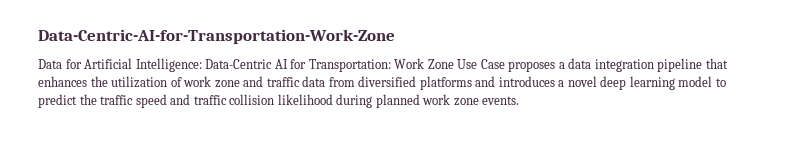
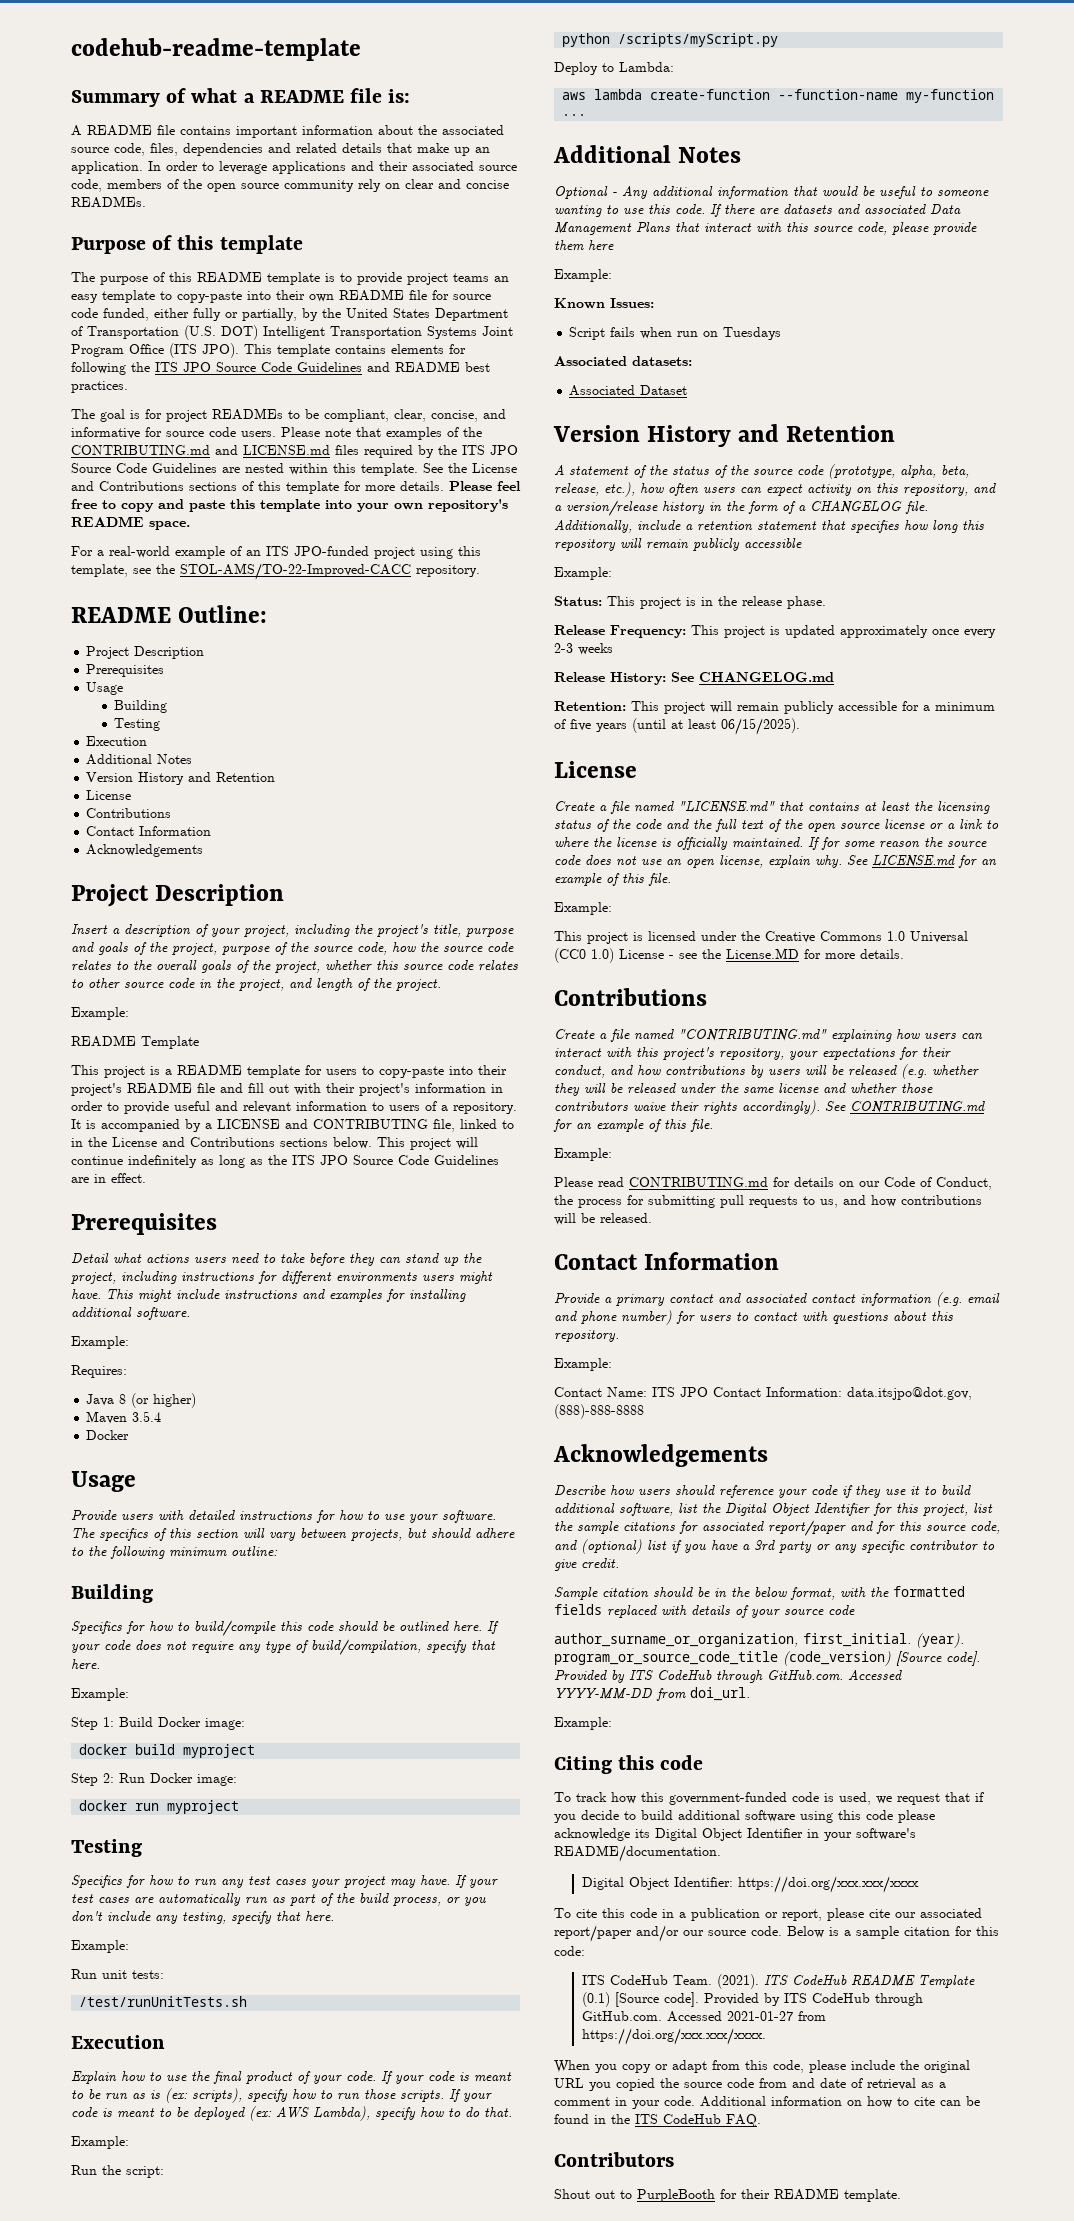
[38,29,395,44] [38,58,728,72] [38,76,726,90] [38,94,520,108] Data-Centric-AI-for-Transportation-Work-Zone // Data for Artificial Intelligence: Data-Centric AI for Transportation: Work Zone Use Case proposes a data integration pipeline that enhances the utilization of work zone and traffic data from diversified platforms and introduces a novel deep learning model to predict the traffic speed and traffic collision likelihood during planned work zone events. -> [71,38,361,61] [71,88,411,107] [71,124,504,138] [71,143,490,156] [71,161,517,174] [71,179,509,192] [71,196,146,208] [71,235,303,254] [71,271,509,285] [71,289,491,303] [71,308,508,321] [71,325,513,340] [71,343,466,358] [71,361,490,375] [71,381,128,393] [71,408,506,422] [71,427,482,440] [71,445,518,458] [71,463,517,476] [71,481,521,494] [71,499,508,512] [71,516,190,530] [71,546,481,559] [71,563,480,580] [71,605,268,623] [86,646,205,659] [86,664,165,677] [86,682,124,695] [114,700,168,713] [114,718,161,731] [86,736,148,746] [86,754,193,765] [86,772,276,785] [86,790,132,800] [86,808,172,818] [86,826,212,836] [86,844,204,857] [71,884,285,907] [71,924,514,937] [71,942,514,955] [71,960,518,973] [71,978,441,991] [71,1007,129,1020] [71,1035,199,1049] [71,1064,507,1078] [71,1082,503,1096] [71,1101,517,1114] [71,1119,514,1132] [71,1137,478,1150] [71,1155,499,1168] [71,1173,146,1183] [71,1213,217,1235] [71,1253,482,1266] [71,1271,493,1284] [71,1289,466,1302] [71,1307,190,1320] [71,1336,129,1349] [71,1365,127,1378] [86,1393,197,1408] [86,1411,162,1424] [86,1430,130,1440] [71,1471,136,1492] [71,1510,496,1523] [71,1528,515,1541] [71,1546,278,1559] [71,1584,153,1603] [71,1620,499,1636] [71,1639,496,1655] [71,1659,100,1670] [71,1688,129,1701] [71,1717,245,1730] [79,1744,256,1758] [71,1773,237,1786] [79,1800,240,1814] [71,1839,142,1857] [71,1875,498,1888] [71,1893,486,1906] [71,1911,334,1924] [71,1940,129,1953] [71,1969,164,1979] [79,1996,248,2007] [71,2035,165,2049] [71,2071,512,2084] [71,2088,492,2103] [71,2106,512,2121] [71,2136,129,2149] [71,2165,164,2178] [562,33,779,47] [554,62,674,75] [562,89,995,103] [562,114,587,116] [553,145,742,163] [554,186,989,199] [554,204,961,217] [554,222,977,235] [554,240,614,251] [554,269,612,282] [554,298,654,309] [569,327,782,340] [554,356,692,366] [569,385,688,396] [553,424,896,447] [554,464,969,479] [554,482,996,497] [554,500,928,516] [554,520,984,533] [554,538,802,551] [554,567,612,580] [554,596,826,609] [554,625,996,638] [554,643,613,655] [554,672,834,685] [554,701,995,714] [554,718,800,735] [554,761,637,778] [554,801,990,814] [554,819,999,832] [554,837,987,850] [554,855,997,868] [554,873,671,886] [554,902,612,915] [554,931,968,944] [554,948,904,963] [554,988,707,1006] [554,1029,983,1042] [554,1047,951,1060] [554,1064,979,1079] [554,1083,933,1096] [554,1100,985,1115] [553,1119,713,1132] [554,1148,612,1161] [554,1177,992,1190] [554,1195,982,1208] [554,1213,652,1225] [554,1252,780,1270] [554,1292,1000,1307] [554,1310,953,1325] [554,1330,619,1342] [554,1358,612,1371] [554,1387,972,1400] [554,1404,644,1419] [553,1444,768,1467] [554,1485,971,1498] [554,1503,993,1516] [554,1520,1000,1536] [554,1539,995,1554] [554,1558,619,1571] [554,1586,965,1600] [554,1604,855,1618] [554,1633,964,1648] [554,1651,980,1666] [554,1670,902,1683] [554,1687,750,1701] [554,1717,612,1730] [554,1755,704,1774] [554,1792,984,1805] [554,1810,935,1823] [554,1828,916,1841] [554,1845,721,1862] [581,1876,919,1893] [554,1908,982,1921] [554,1925,999,1942] [554,1946,585,1956] [581,1974,975,1989] [581,1992,923,2007] [581,2011,826,2022] [581,2028,766,2045] [554,2060,970,2073] [554,2078,946,2091] [554,2096,980,2109] [554,2114,761,2127] [554,2152,674,2167] [554,2188,901,2202] codehub-readme-template // Summary of what a README file is: // A README file contains important information about the associated source code, files, dependencies and related details that make up an application. In order to leverage applications and their associated source code, members of the open source community rely on clear and concise READMEs. // Purpose of this template // The purpose of this README template is to provide project teams an easy template to copy-paste into their own README file for source code funded, either fully or partially, by the United States Department of Transportation (U.S. DOT) Intelligent Transportation Systems Joint Program Office (ITS JPO). This template contains elements for following the ITS JPO Source Code Guidelines and README best practices. // The goal is for project READMEs to be compliant, clear, concise, and informative for source code users. Please note that examples of the CONTRIBUTING.md and LICENSE.md files required by the ITS JPO Source Code Guidelines are nested within this template. See the License and Contributions sections of this template for more details. Please feel free to copy and paste this template into your own repository's README space. // For a real-world example of an ITS JPO-funded project using this template, see the STOL-AMS/TO-22-Improved-CACC repository. // README Outline: // Project Description // Prerequisites // Usage // Building // Testing // Execution // Additional Notes // Version History and Retention // License // Contributions // Contact Information // Acknowledgements // Project Description // Insert a description of your project, including the project's title, purpose and goals of the project, purpose of the source code, how the source code relates to the overall goals of the project, whether this source code relates to other source code in the project, and length of the project. // Example: // README Template // This project is a README template for users to copy-paste into their project's README file and fill out with their project's information in order to provide useful and relevant information to users of a repository. It is accompanied by a LICENSE and CONTRIBUTING file, linked to in the License and Contributions sections below. This project will continue indefinitely as long as the ITS JPO Source Code Guidelines are in effect. // Prerequisites // Detail what actions users need to take before they can stand up the project, including instructions for different environments users might have. This might include instructions and examples for installing additional software. // Example: // Requires: // Java 8 (or higher) // Maven 3.5.4 // Docker // Usage // Provide users with detailed instructions for how to use your software. The specifics of this section will vary between projects, but should adhere to the following minimum outline: // Building // Specifics for how to build/compile this code should be outlined here. If your code does not require any type of build/compilation, specify that here. // Example: // Step 1: Build Docker image: // docker build myproject // Step 2: Run Docker image: // docker run myproject // Testing // Specifics for how to run any test cases your project may have. If your test cases are automatically run as part of the build process, or you don't include any testing, specify that here. // Example: // Run unit tests: // /test/runUnitTests.sh // Execution // Explain how to use the final product of your code. If your code is meant to be run as is (ex: scripts), specify how to run those scripts. If your code is meant to be deployed (ex: AWS Lambda), specify how to do that. // Example: // Run the script: // python /scripts/myScript.py // Deploy to Lambda: // aws lambda create-function --function-name my-function ... // Additional Notes // Optional - Any additional information that would be useful to someone wanting to use this code. If there are datasets and associated Data Management Plans that interact with this source code, please provide them here // Example: // Known Issues: // Script fails when run on Tuesdays // Associated datasets: // Associated Dataset // Version History and Retention // A statement of the status of the source code (prototype, alpha, beta, release, etc.), how often users can expect activity on this repository, and a version/release history in the form of a CHANGELOG file. Additionally, include a retention statement that specifies how long this repository will remain publicly accessible // Example: // Status: This project is in the release phase. // Release Frequency: This project is updated approximately once every 2-3 weeks // Release History: See CHANGELOG.md // Retention: This project will remain publicly accessible for a minimum of five years (until at least 06/15/2025). // License // Create a file named "LICENSE.md" that contains at least the licensing status of the code and the full text of the open source license or a link to where the license is officially maintained. If for some reason the source code does not use an open license, explain why. See LICENSE.md for an example of this file. // Example: // This project is licensed under the Creative Commons 1.0 Universal (CC0 1.0) License - see the License.MD for more details. // Contributions // Create a file named "CONTRIBUTING.md" explaining how users can interact with this project's repository, your expectations for their conduct, and how contributions by users will be released (e.g. whether they will be released under the same license and whether those contributors waive their rights accordingly). See CONTRIBUTING.md for an example of this file. // Example: // Please read CONTRIBUTING.md for details on our Code of Conduct, the process for submitting pull requests to us, and how contributions will be released. // Contact Information // Provide a primary contact and associated contact information (e.g. email and phone number) for users to contact with questions about this repository. // Example: // Contact Name: ITS JPO Contact Information: data.itsjpo@dot.gov, (888)-888-8888 // Acknowledgements // Describe how users should reference your code if they use it to build additional software, list the Digital Object Identifier for this project, list the sample citations for associated report/paper and for this source code, and (optional) list if you have a 3rd party or any specific contributor to give credit. // Sample citation should be in the below format, with the formatted fields replaced with details of your source code // author_surname_or_organization, first_initial. (year). program_or_source_code_title (code_version) [Source code]. Provided by ITS CodeHub through GitHub.com. Accessed YYYY-MM-DD from doi_url. // Example: // Citing this code // To track how this government-funded code is used, we request that if you decide to build additional software using this code please acknowledge its Digital Object Identifier in your software's README/documentation. // Digital Object Identifier: https://doi.org/xxx.xxx/xxxx // To cite this code in a publication or report, please cite our associated report/paper and/or our source code. Below is a sample citation for this code: // ITS CodeHub Team. (2021). ITS CodeHub README Template (0.1) [Source code]. Provided by ITS CodeHub through GitHub.com. Accessed 2021-01-27 from https://doi.org/xxx.xxx/xxxx. // When you copy or adapt from this code, please include the original URL you copied the source code from and date of retrieval as a comment in your code. Additional information on how to cite can be found in the ITS CodeHub FAQ. // Contributors // Shout out to PurpleBooth for their README template.

